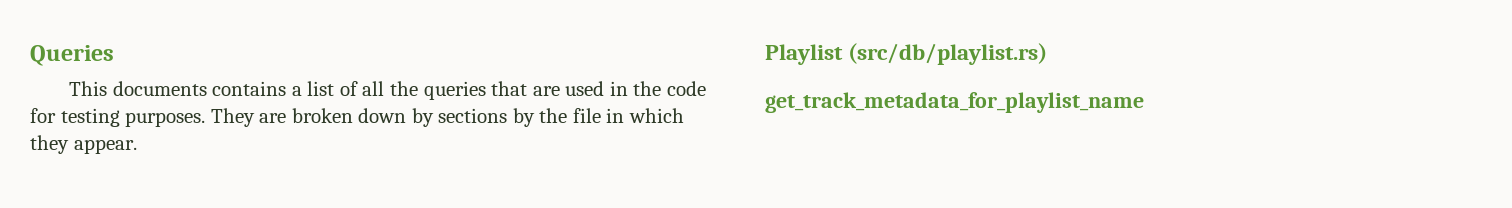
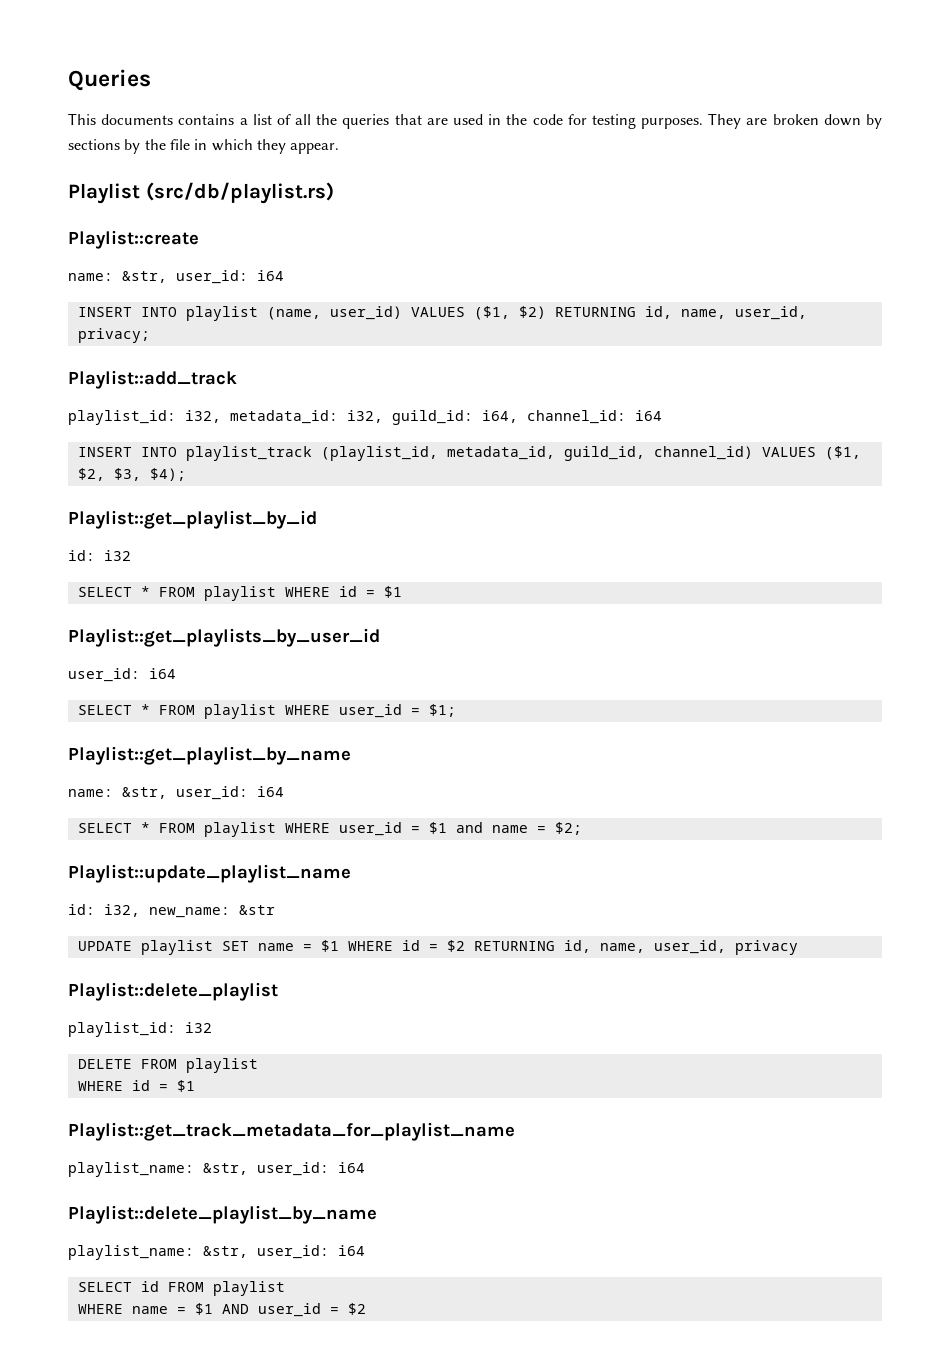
[765,92,1144,113] get_track_metadata_for_playlist_name -> [68,230,199,249] [68,270,284,284] [77,306,807,321] [77,328,150,343] [68,370,237,389] [68,410,662,425] [77,446,861,461] [77,468,186,481] [68,510,317,529] [68,550,131,561] [77,586,402,601] [68,628,380,647] [68,668,176,682] [77,704,456,719] [68,746,351,765] [68,786,284,800] [77,822,582,837] [68,864,351,883] [68,904,275,918] [77,940,798,955] [68,982,278,1001] [68,1022,212,1037] [77,1058,258,1073] [77,1080,195,1092] [68,1122,515,1141] [68,1162,365,1177] [68,1205,377,1224] [68,1245,365,1260] [77,1281,285,1296] [77,1303,366,1317] Playlist::create // name: &str, user_id: i64 // INSERT INTO playlist (name, user_id) VALUES ($1, $2) RETURNING id, name, user_id, privacy; // Playlist::add_track // playlist_id: i32, metadata_id: i32, guild_id: i64, channel_id: i64 // INSERT INTO playlist_track (playlist_id, metadata_id, guild_id, channel_id) VALUES ($1, $2, $3, $4); // Playlist::get_playlist_by_id // id: i32 // SELECT * FROM playlist WHERE id = $1 // Playlist::get_playlists_by_user_id // user_id: i64 // SELECT * FROM playlist WHERE user_id = $1; // Playlist::get_playlist_by_name // name: &str, user_id: i64 // SELECT * FROM playlist WHERE user_id = $1 and name = $2; // Playlist::update_playlist_name // id: i32, new_name: &str // UPDATE playlist SET name = $1 WHERE id = $2 RETURNING id, name, user_id, privacy // Playlist::delete_playlist // playlist_id: i32 // DELETE FROM playlist // WHERE id = $1 // Playlist::get_track_metadata_for_playlist_name // playlist_name: &str, user_id: i64 // Playlist::delete_playlist_by_name // playlist_name: &str, user_id: i64 // SELECT id FROM playlist // WHERE name = $1 AND user_id = $2

